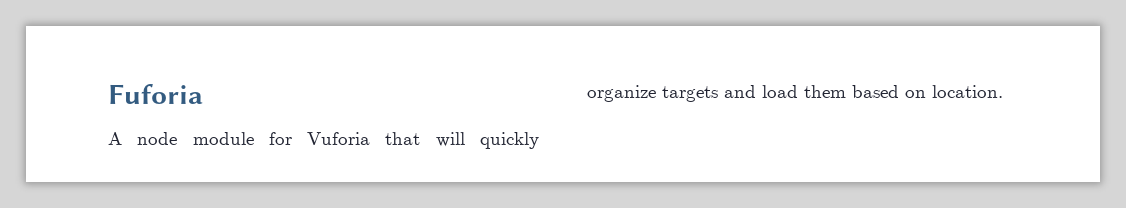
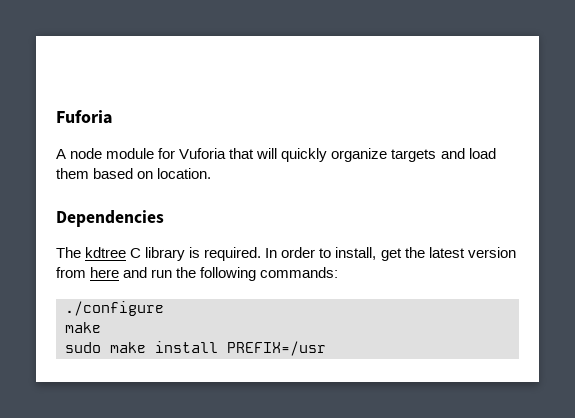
(1003, 91) none -> [56,210,164,227] [56,247,516,261] [56,267,339,281] [65,301,164,316] [65,322,101,333] [65,341,326,356] // Dependencies // The kdtree C library is required. In order to install, get the latest version from here and run the following commands: // ./configure // make // sudo make install PREFIX=/usr

